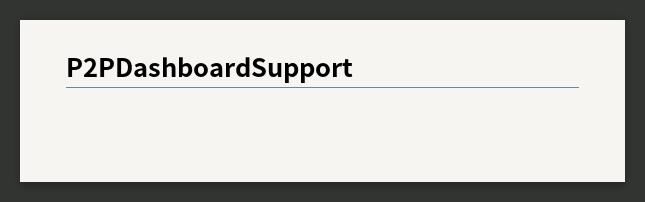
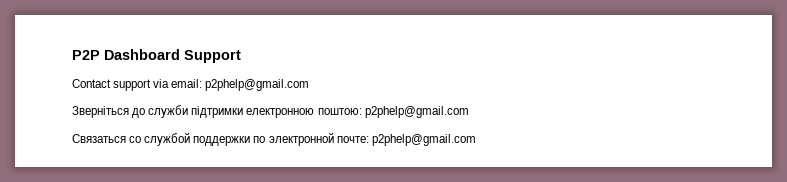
[66,57,353,83] P2PDashboardSupport -> [72,49,241,63] [72,79,310,91] [72,105,469,118] [72,132,476,146] P2P Dashboard Support // Contact support via email: p2phelp@gmail.com // Зверніться до служби підтримки електронною поштою: p2phelp@gmail.com // Связаться со службой поддержки по электронной почте: p2phelp@gmail.com

